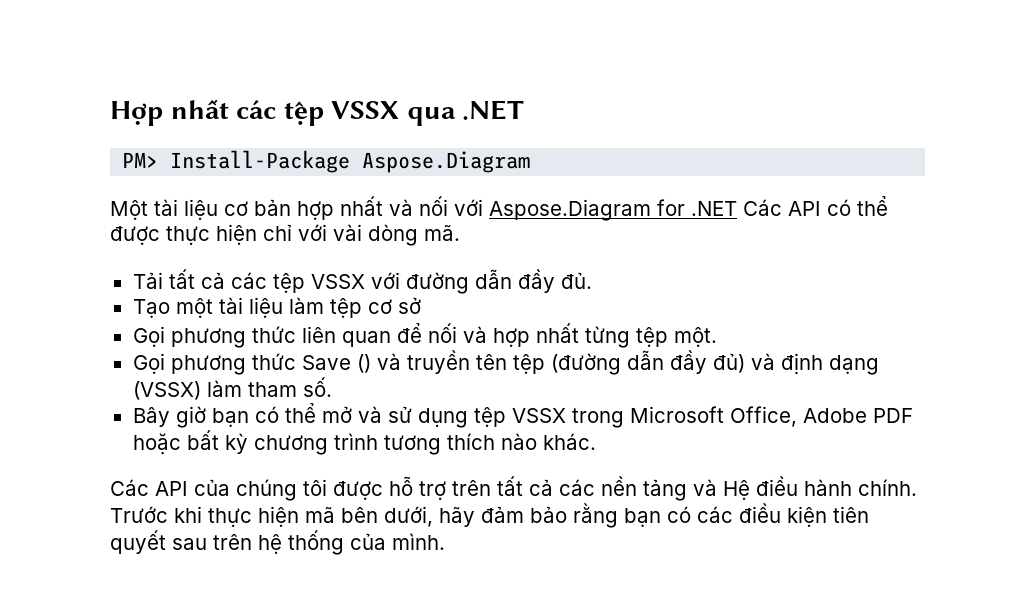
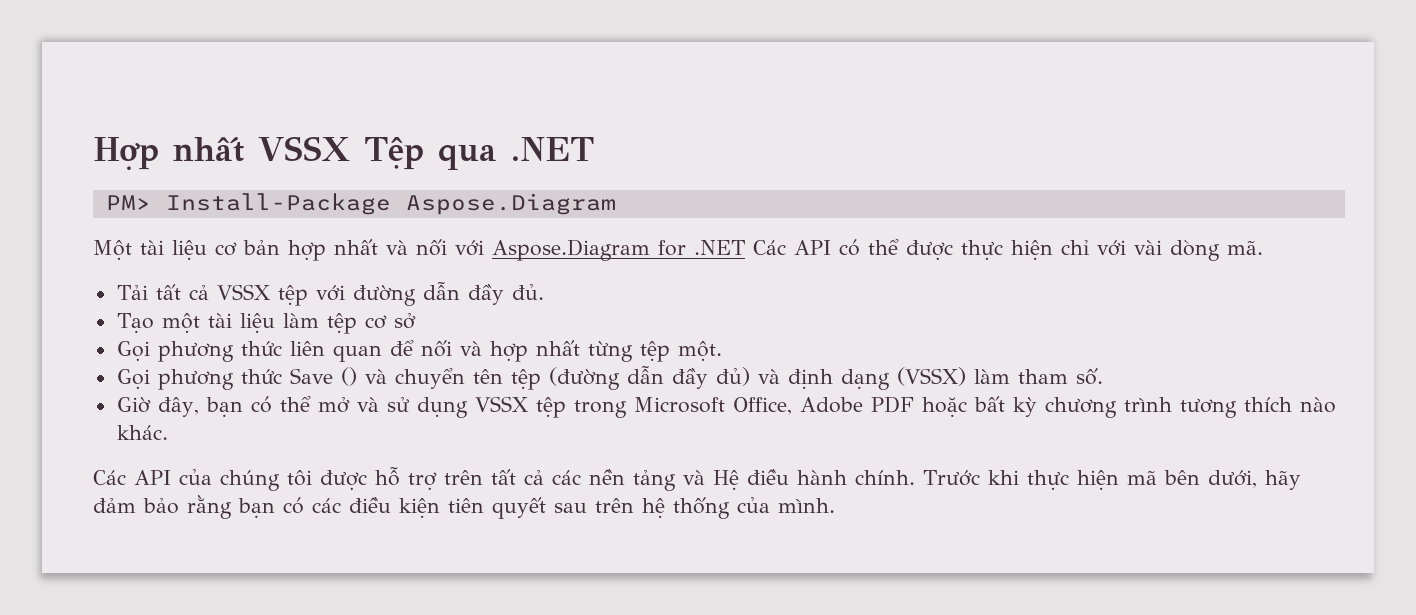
[236,100,400,126] các tệp VSSX -> [258,136,424,170] VSSX Tệp
[230,272,365,293] các tệp VSSX -> [216,284,308,306] VSSX tệp
[406,350,470,374] truyền -> [394,368,465,389] chuyển
[132,406,206,428] Bây giờ -> [116,397,199,417] Giờ đây,
[473,407,566,427] tệp VSSX -> [474,396,566,418] VSSX tệp

